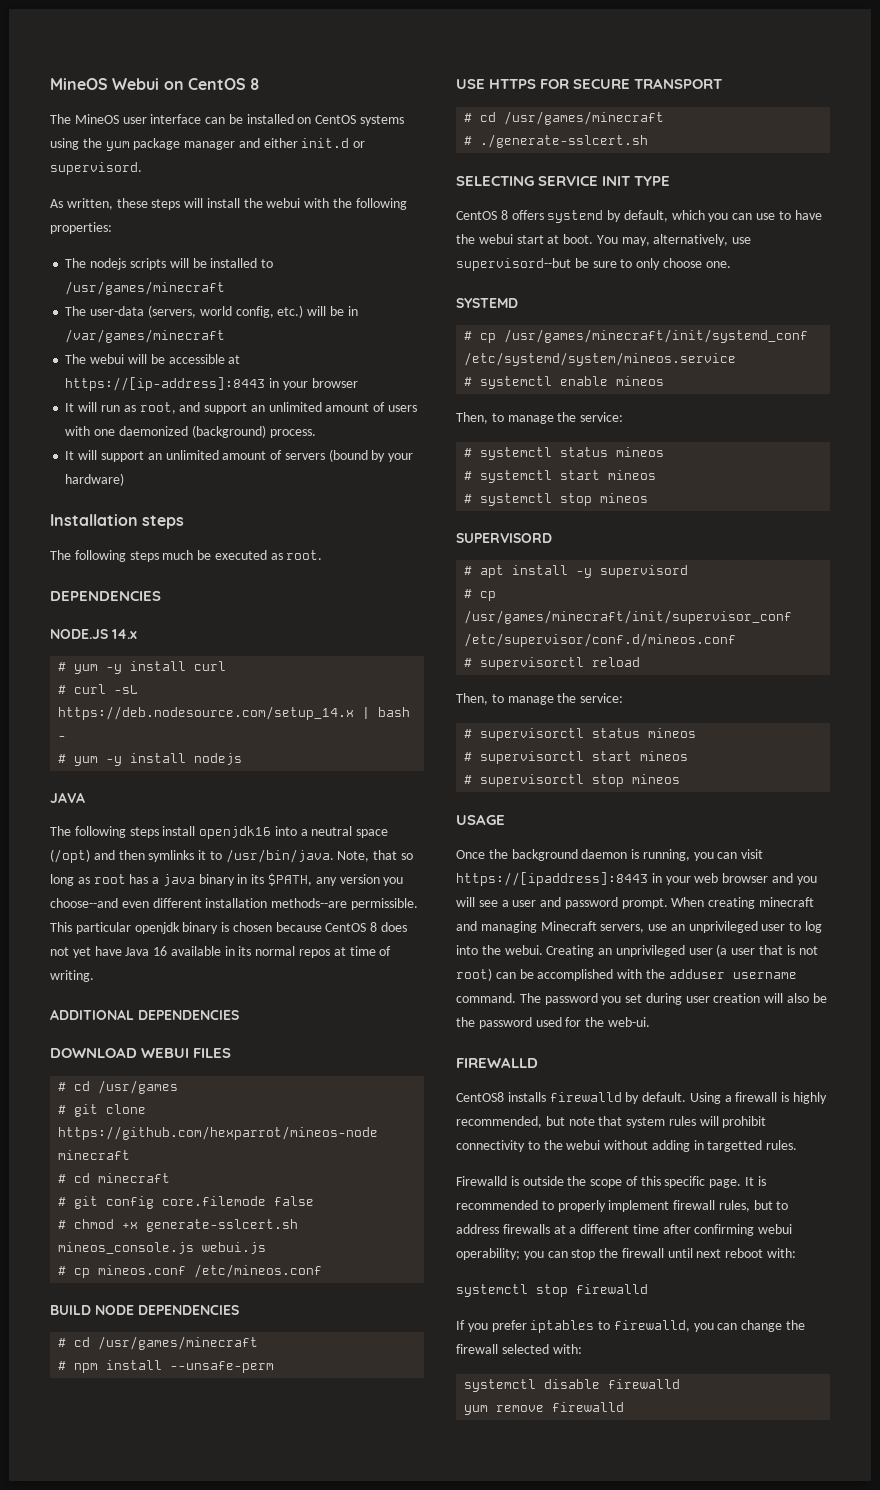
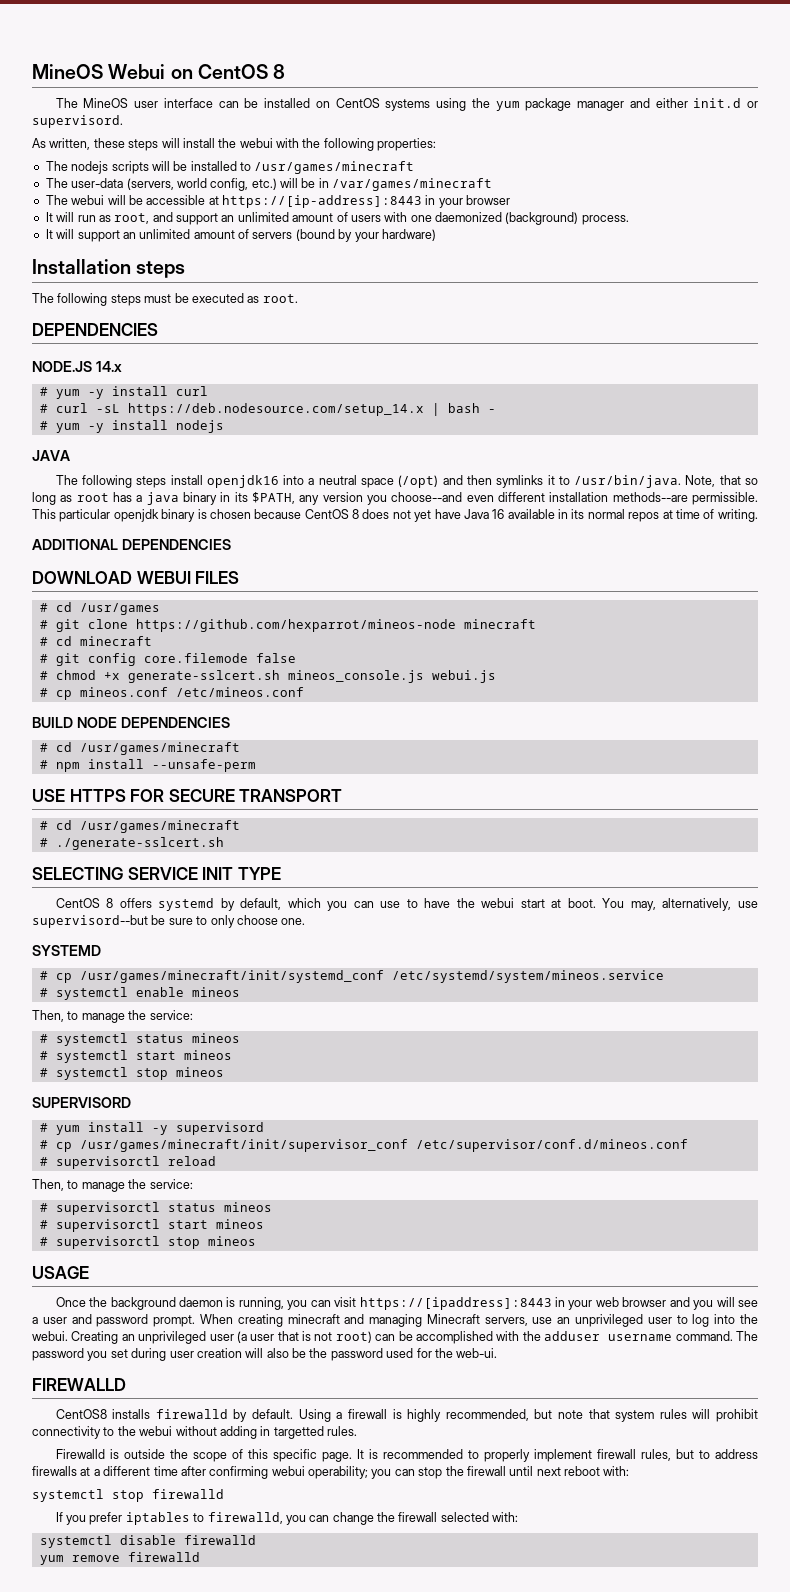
[162,550,194,560] much -> [144,294,172,303] must
[480,565,505,578] apt -> [55,1125,80,1135] yum

